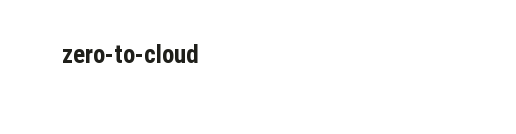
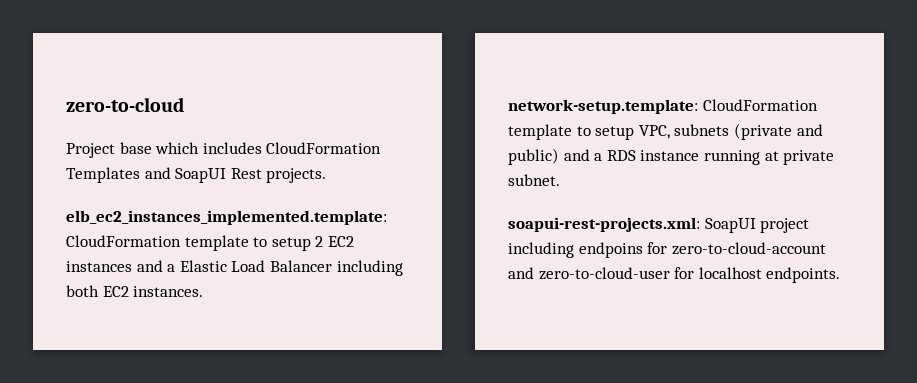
(199, 53) none -> [66,142,382,158] [66,167,327,183] [66,210,387,225] [66,235,354,251] [66,260,403,276] [66,285,204,297] [508,99,818,114] [508,123,823,140] [508,148,835,165] [508,174,560,186] [508,217,810,233] [508,242,826,258] [508,267,841,283] // Project base which includes CloudFormation Templates and SoapUI Rest projects. // elb_ec2_instances_implemented.template: CloudFormation template to setup 2 EC2 instances and a Elastic Load Balancer including both EC2 instances. // network-setup.template: CloudFormation template to setup VPC, subnets (private and public) and a RDS instance running at private subnet. // soapui-rest-projects.xml: SoapUI project including endpoins for zero-to-cloud-account and zero-to-cloud-user for localhost endpoints.

